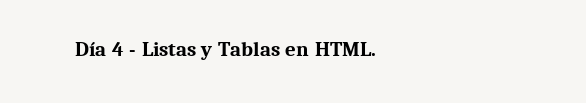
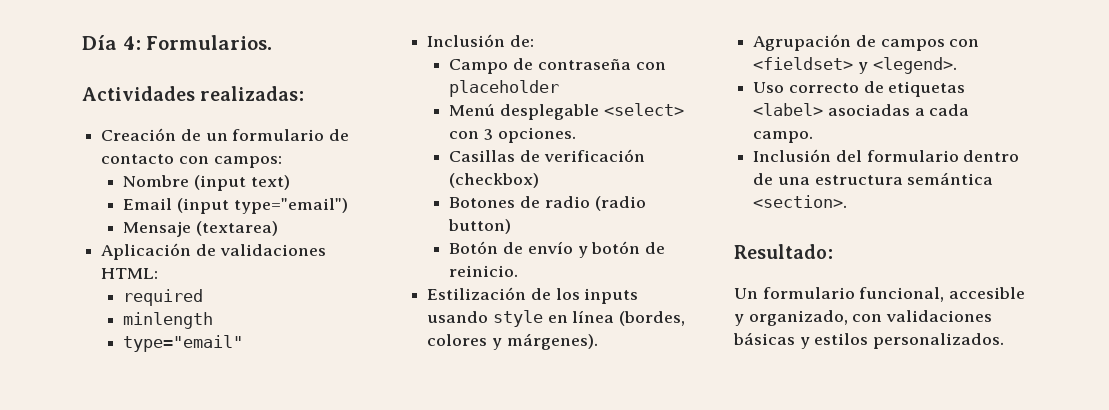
[111,41,376,60] 4 - Listas y Tablas en HTML. -> [122,35,273,50] [82,86,305,101] [101,128,350,141] [101,154,282,168] [123,175,290,191] [123,198,348,214] [123,221,279,237] [101,243,326,260] [101,268,159,279] [123,289,204,306] [123,312,214,329] [123,335,244,352] [427,34,534,47] [449,58,666,74] [449,80,560,97] [449,103,684,120] [449,127,576,143] [449,149,645,162] [449,173,540,188] [449,196,646,211] [448,219,512,234] [449,241,665,258] [449,265,519,277] [427,287,639,304] [427,310,686,327] [427,333,598,350] [753,34,980,51] [753,57,957,74] [753,81,966,97] [753,103,970,116] [753,131,814,143] [753,149,1020,162] [753,172,994,185] [753,195,848,208] [734,244,833,259] [734,287,1026,302] [734,310,993,326] [733,332,1005,349] 4: Formularios. // Actividades realizadas: // Creación de un formulario de contacto con campos: // Nombre (input text) // Email (input type="email") // Mensaje (textarea) // Aplicación de validaciones HTML: // required // minlength // type="email" // Inclusión de: // Campo de contraseña con placeholder // Menú desplegable <select> con 3 opciones. // Casillas de verificación (checkbox) // Botones de radio (radio button) // Botón de envío y botón de reinicio. // Estilización de los inputs usando style en línea (bordes, colores y márgenes). // Agrupación de campos con <fieldset> y <legend>. // Uso correcto de etiquetas <label> asociadas a cada campo. // Inclusión del formulario dentro de una estructura semántica <section>. // Resultado: // Un formulario funcional, accesible y organizado, con validaciones básicas y estilos personalizados.

